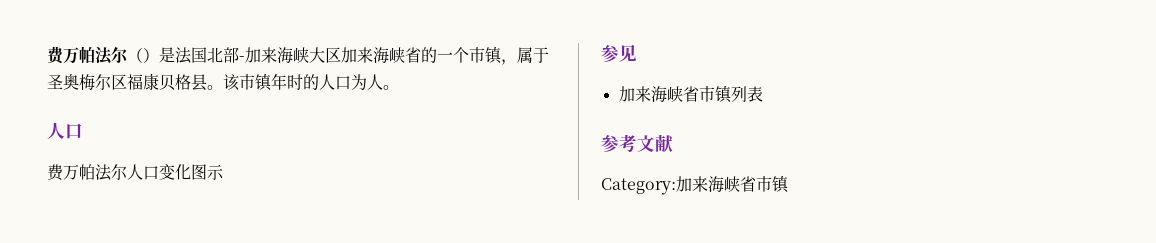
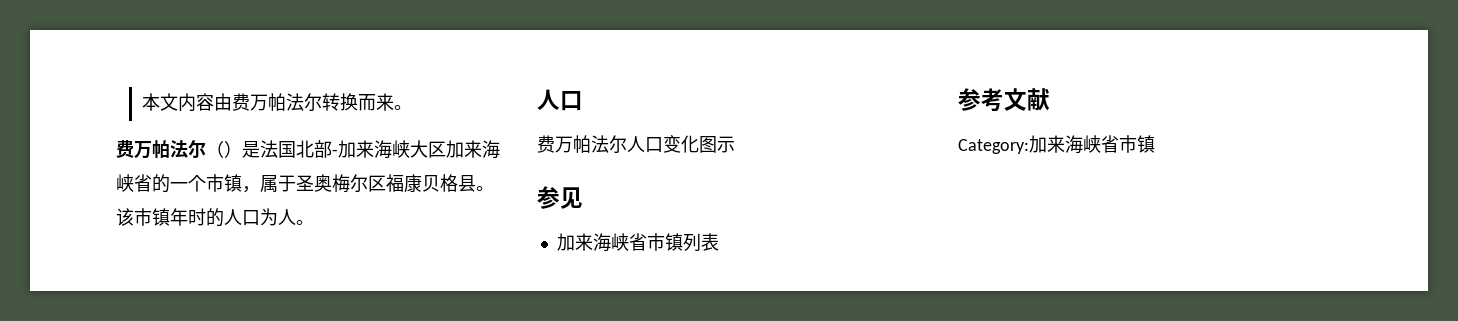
(47, 55) none -> [141,93,412,112] 本文内容由费万帕法尔转换而来。 //

